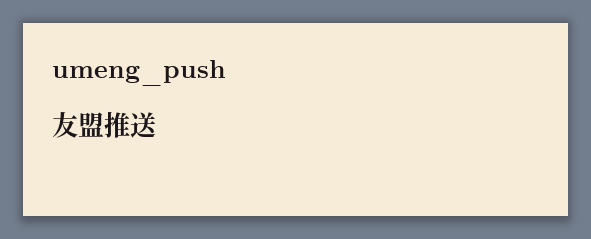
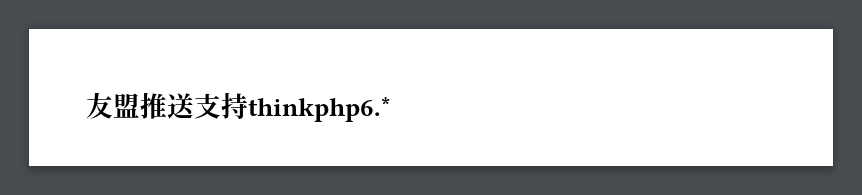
[52,60,226,86] umeng_push // -> (86, 106) none
(157, 125) none -> [194,92,391,122] 支持thinkphp6.*

